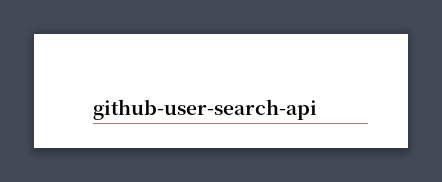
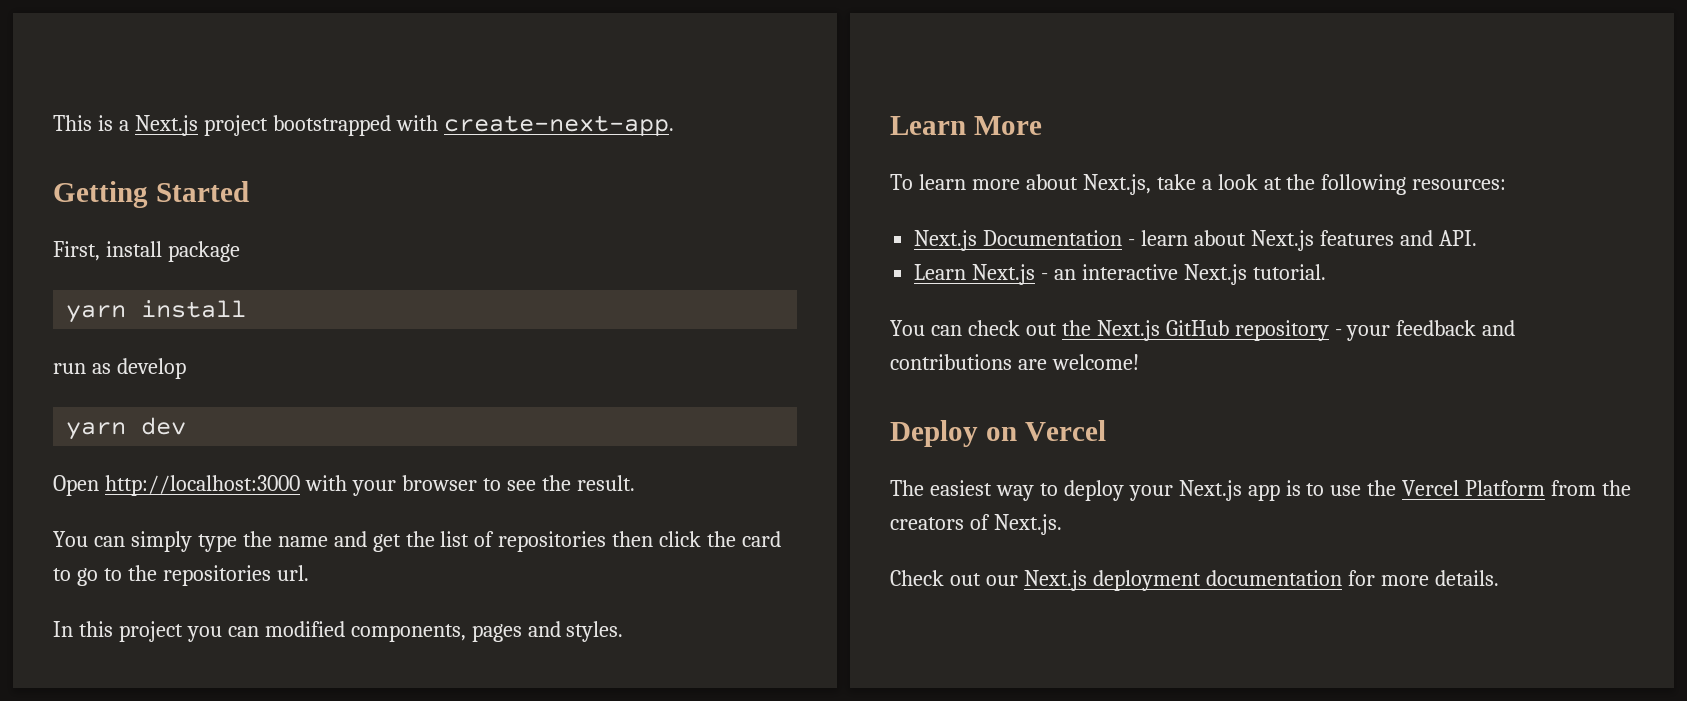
[93,99,317,120] github-user-search-api -> [53,115,674,136] [53,181,249,208] [53,241,240,262] [66,300,247,323] [53,358,186,379] [66,417,187,440] [53,475,635,496] [53,531,782,552] [53,565,309,586] [53,621,624,642] [890,116,1042,135] [890,174,1507,195] [914,230,1477,251] [914,264,1326,285] [890,320,1516,341] [890,354,1139,370] [890,420,1106,447] [890,480,1632,501] [890,514,1062,535] [890,570,1499,591] This is a Next.js project bootstrapped with create-next-app. // Getting Started // First, install package // yarn install // run as develop // yarn dev // Open http://localhost:3000 with your browser to see the result. // You can simply type the name and get the list of repositories then click the card to go to the repositories url. // In this project you can modified components, pages and styles. // Learn More // To learn more about Next.js, take a look at the following resources: // Next.js Documentation - learn about Next.js features and API. // Learn Next.js - an interactive Next.js tutorial. // You can check out the Next.js GitHub repository - your feedback and contributions are welcome! // Deploy on Vercel // The easiest way to deploy your Next.js app is to use the Vercel Platform from the creators of Next.js. // Check out our Next.js deployment documentation for more details.

